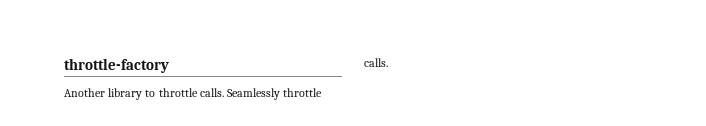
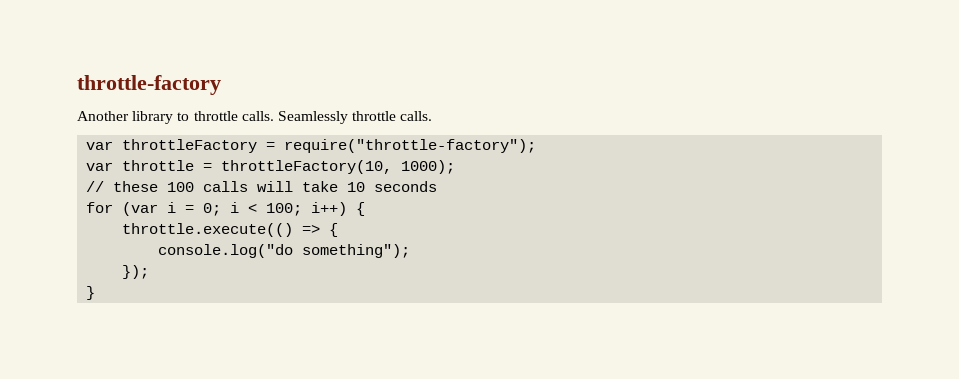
(388, 62) none -> [86,139,537,153] [86,160,456,174] [86,181,438,192] [86,202,366,216] [122,223,339,237] [158,244,411,258] [122,265,150,279] [86,286,96,300] // var throttleFactory = require("throttle-factory"); // var throttle = throttleFactory(10, 1000); // // these 100 calls will take 10 seconds // for (var i = 0; i < 100; i++) { // throttle.execute(() => { // console.log("do something"); // }); // }

